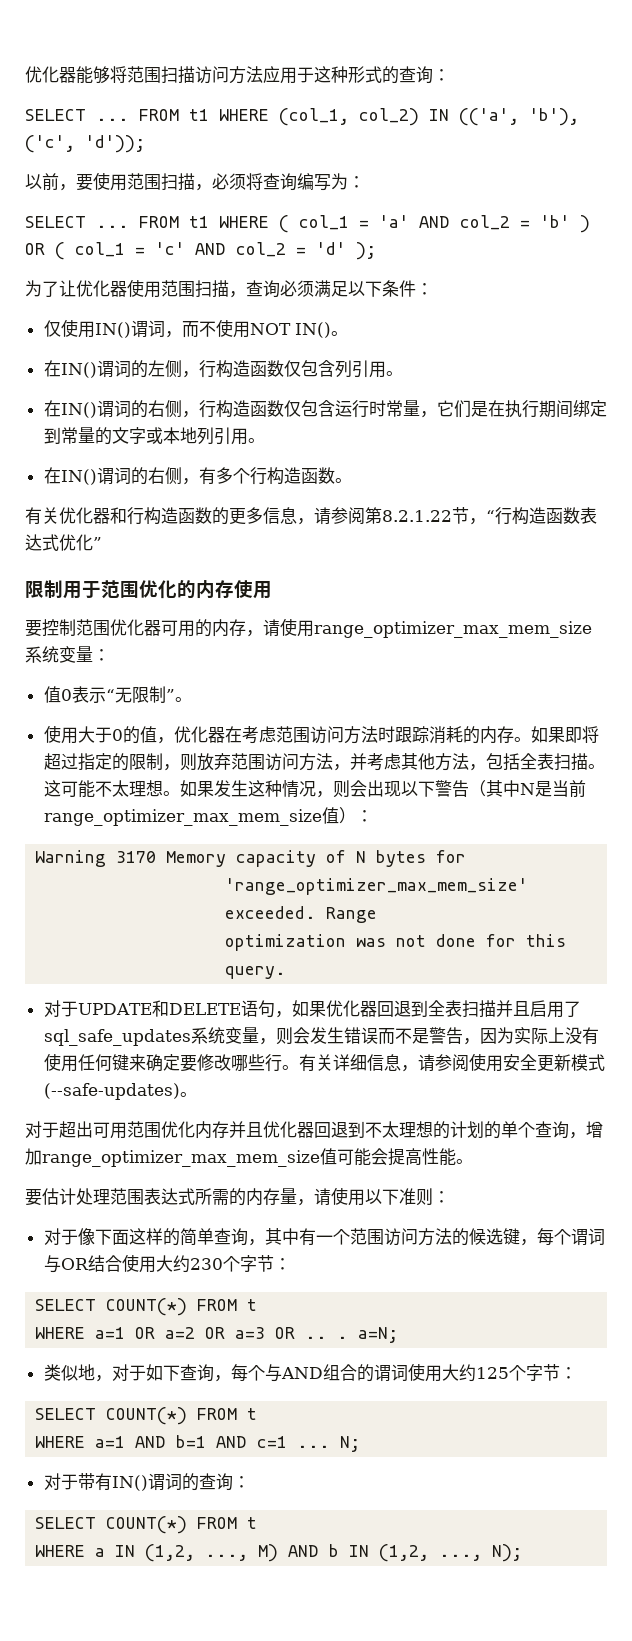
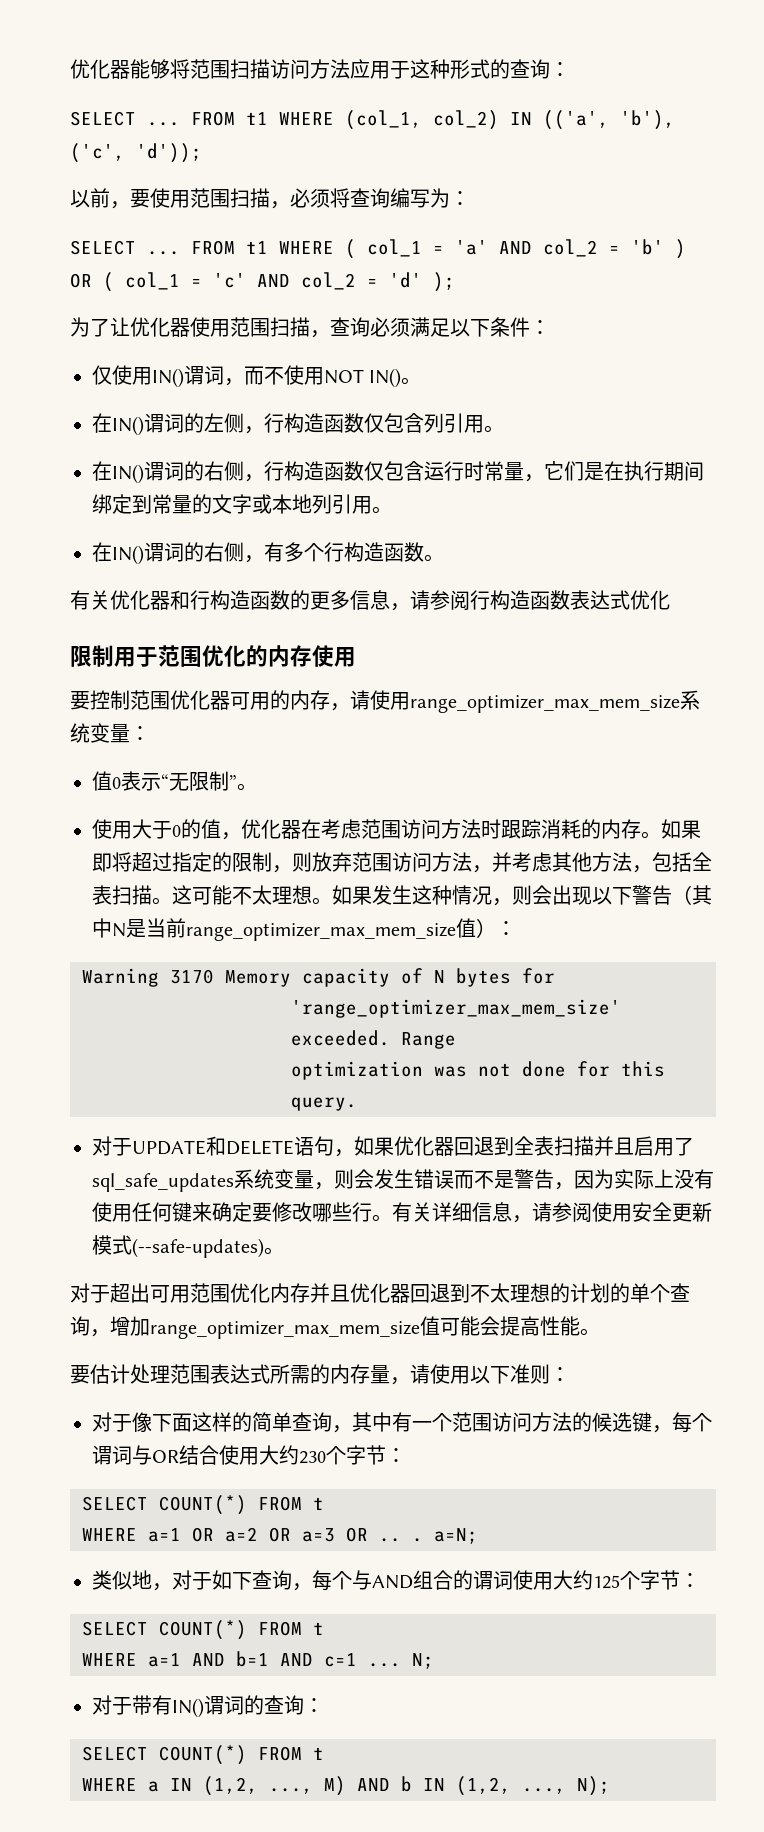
[365,507,495,525] 第8.2.1.22节，“ -> (470, 600) none
[93,537,102,549] ” -> (670, 600) none

